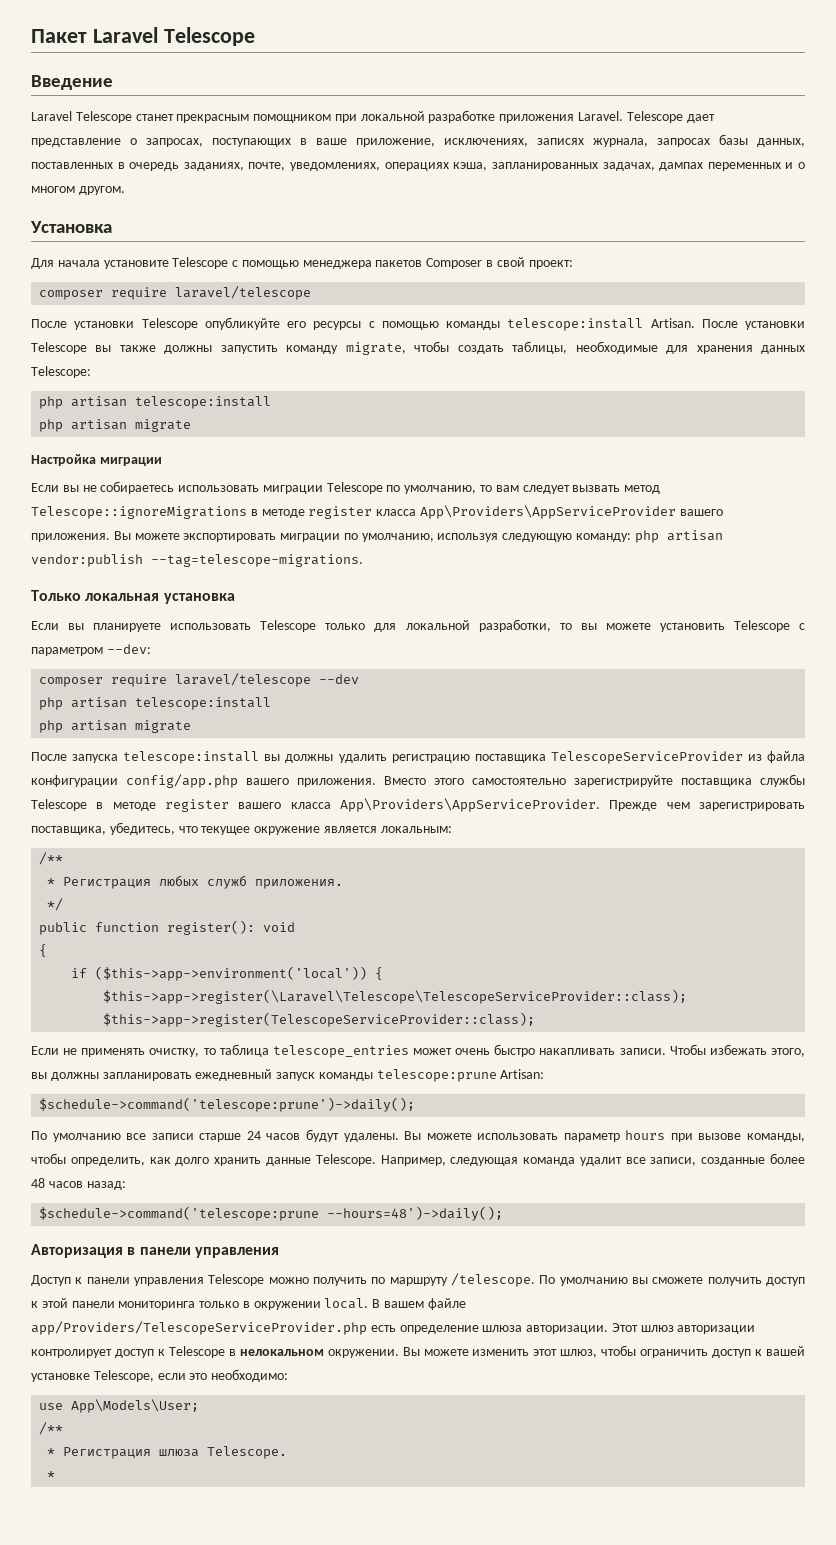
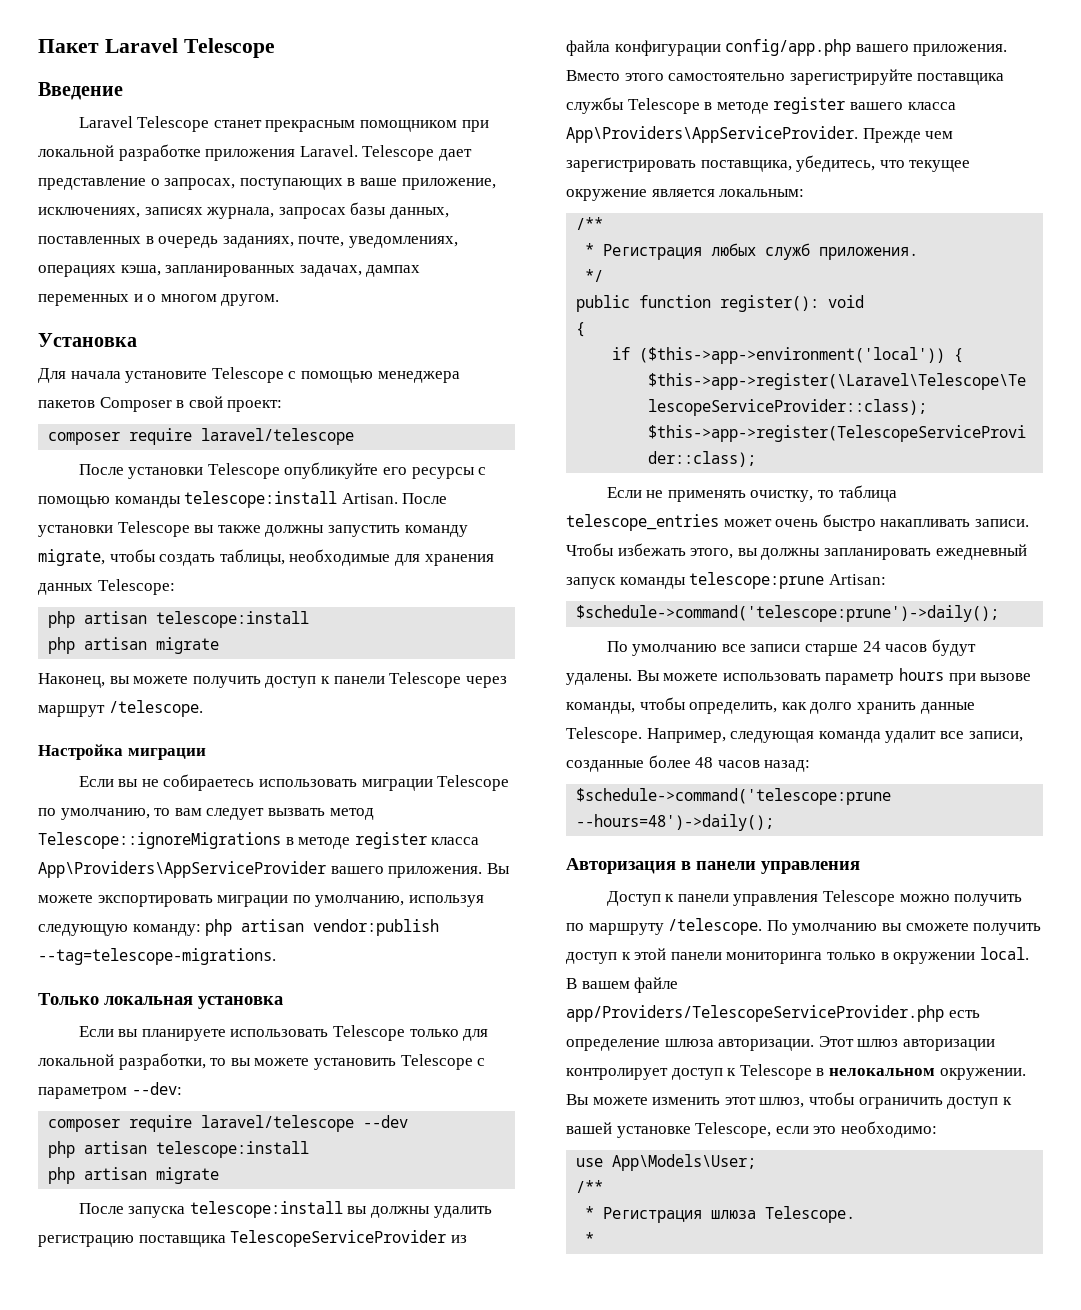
(192, 425) none -> [38,672,507,688] [38,700,203,717] // Наконец, вы можете получить доступ к панели Telescope через маршрут /telescope.

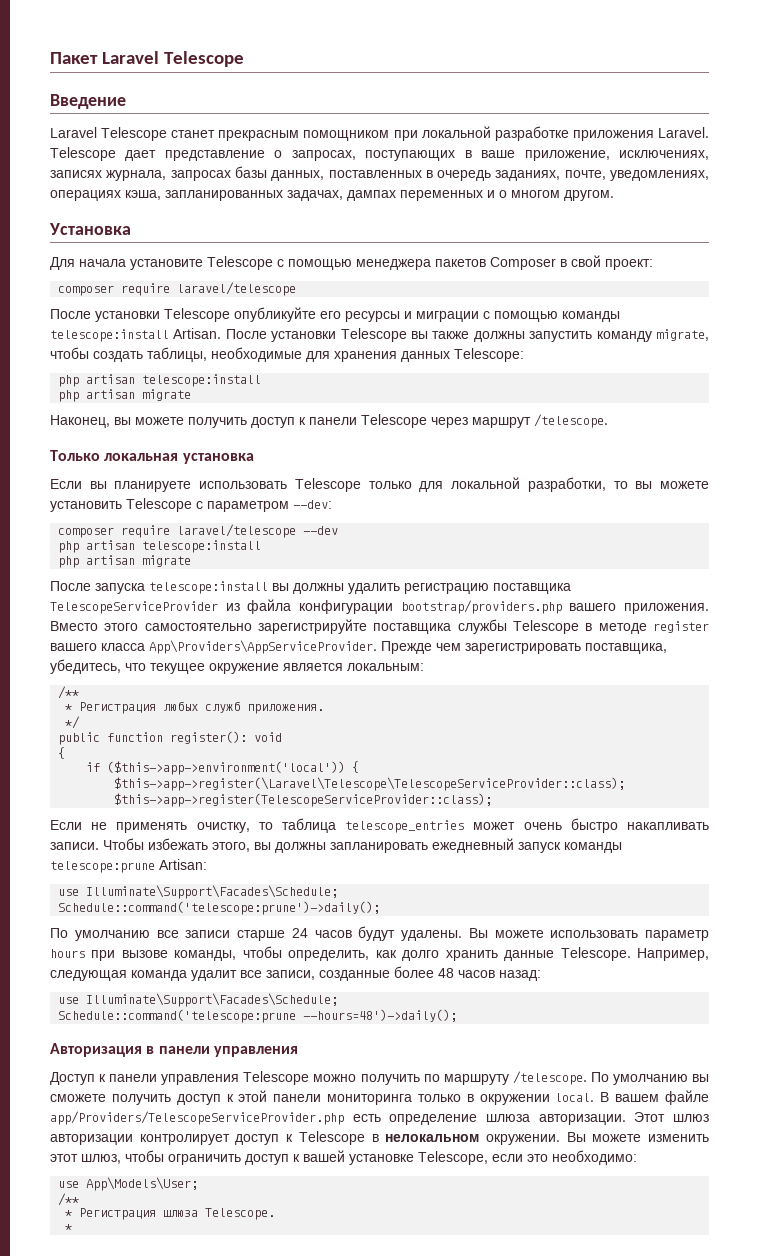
(475, 473) none -> [404,311,479,322] и миграции
[38,744,206,760] [78,774,510,791] [38,808,374,820] [38,832,480,849] [38,861,510,878] [38,895,484,907] [38,919,440,936] [38,948,276,965] // Настройка миграции // Если вы не собираетесь использовать миграции Telescope по умолчанию, то вам следует вызвать метод Telescope::ignoreMigrations в методе register класса App\Providers\AppServiceProvider вашего приложения. Вы можете экспортировать миграции по умолчанию, используя следующую команду: php artisan vendor:publish --tag=telescope-migrations. -> (608, 421) none
[725,39,852,56] config/app.php -> [400,600,562,614] bootstrap/providers.php
[576,605,1000,622] $schedule->command('telescope:prune')->daily(); -> [58,885,339,899] [58,901,381,915] use Illuminate\Support\Facades\Schedule; // Schedule::command('telescope:prune')->daily();
[576,788,892,805] $schedule->command('telescope:prune -> [58,993,339,1007] [58,1009,297,1023] use Illuminate\Support\Facades\Schedule; // Schedule::command('telescope:prune

